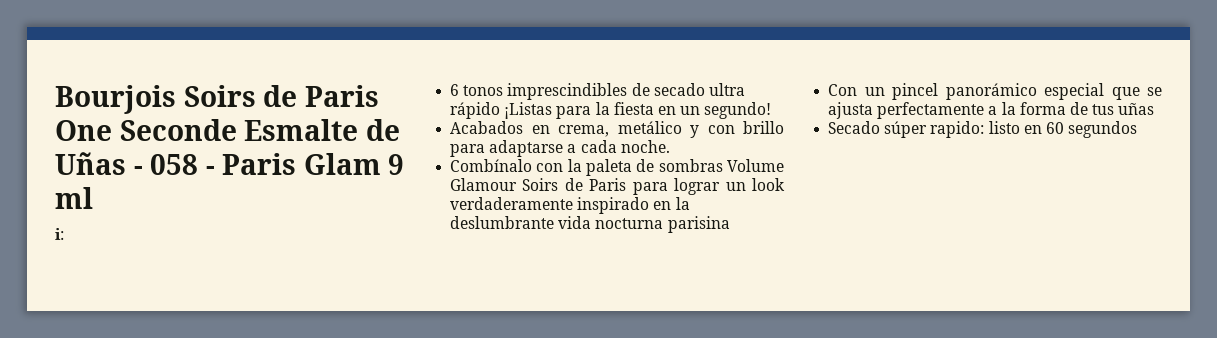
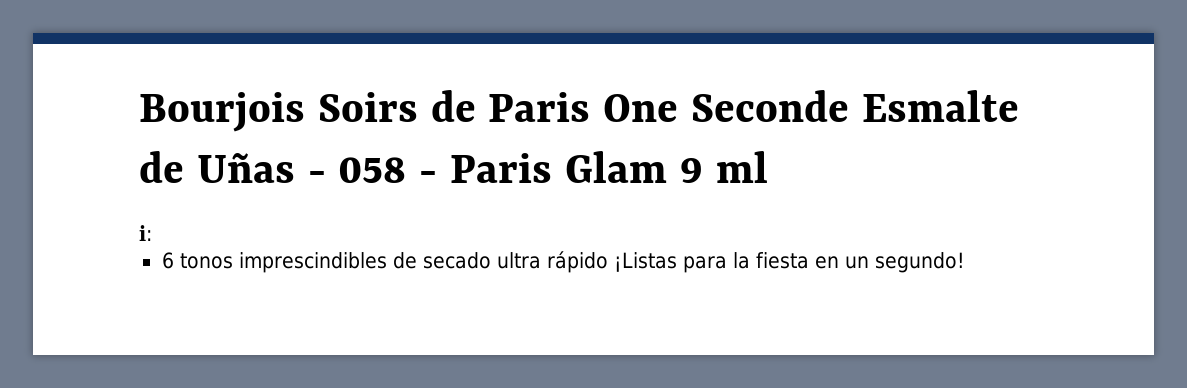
[450,121,784,138] [450,140,670,157] [450,159,784,176] [450,178,785,195] [450,197,690,214] [450,216,730,233] [828,83,1162,100] [828,102,1155,119] [828,121,1138,138] // Acabados en crema, metálico y con brillo para adaptarse a cada noche. // Combínalo con la paleta de sombras Volume Glamour Soirs de Paris para lograr un look verdaderamente inspirado en la deslumbrante vida nocturna parisina // Con un pincel panorámico especial que se ajusta perfectamente a la forma de tus uñas // Secado súper rapido: listo en 60 segundos -> (965, 262) none

